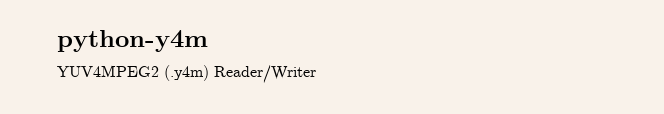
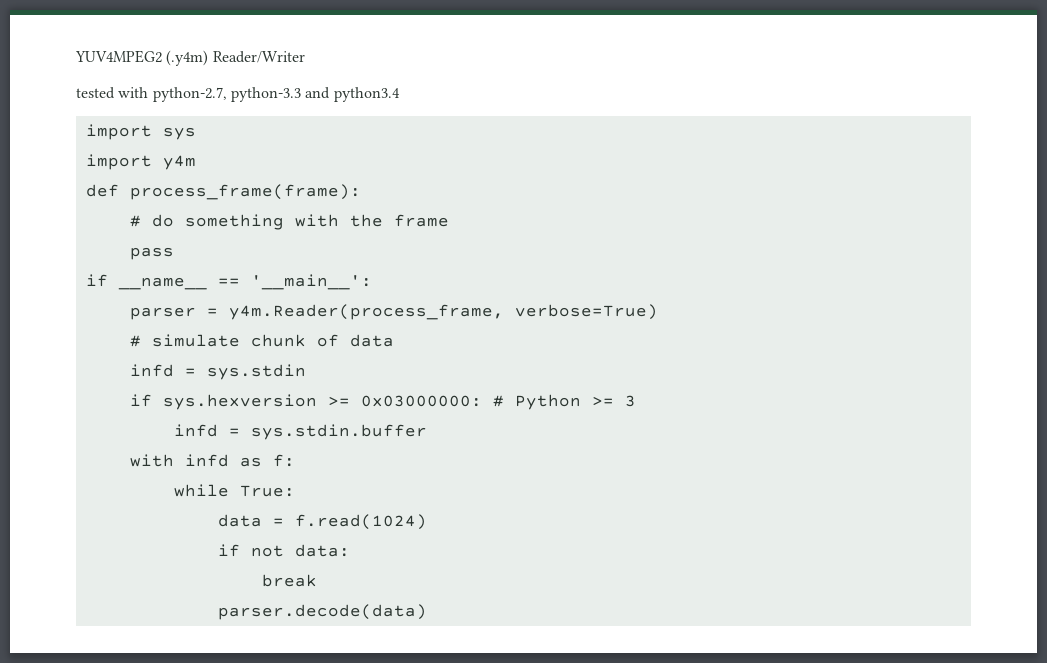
[57,30,208,52] python-y4m // -> (75, 56) none
(316, 74) none -> [76,87,400,102] [85,124,196,140] [85,154,196,170] [85,184,361,200] [129,214,449,230] [129,247,174,260] [85,274,372,290] [129,304,658,320] [129,334,394,347] [129,364,306,380] [129,394,636,410] [173,424,427,440] [129,454,295,467] [173,484,295,497] [217,514,427,530] [217,544,350,557] [261,574,317,587] [217,604,427,620] // tested with python-2.7, python-3.3 and python3.4 // import sys // import y4m // def process_frame(frame): // # do something with the frame // pass // if __name__ == '__main__': // parser = y4m.Reader(process_frame, verbose=True) // # simulate chunk of data // infd = sys.stdin // if sys.hexversion >= 0x03000000: # Python >= 3 // infd = sys.stdin.buffer // with infd as f: // while True: // data = f.read(1024) // if not data: // break // parser.decode(data)

